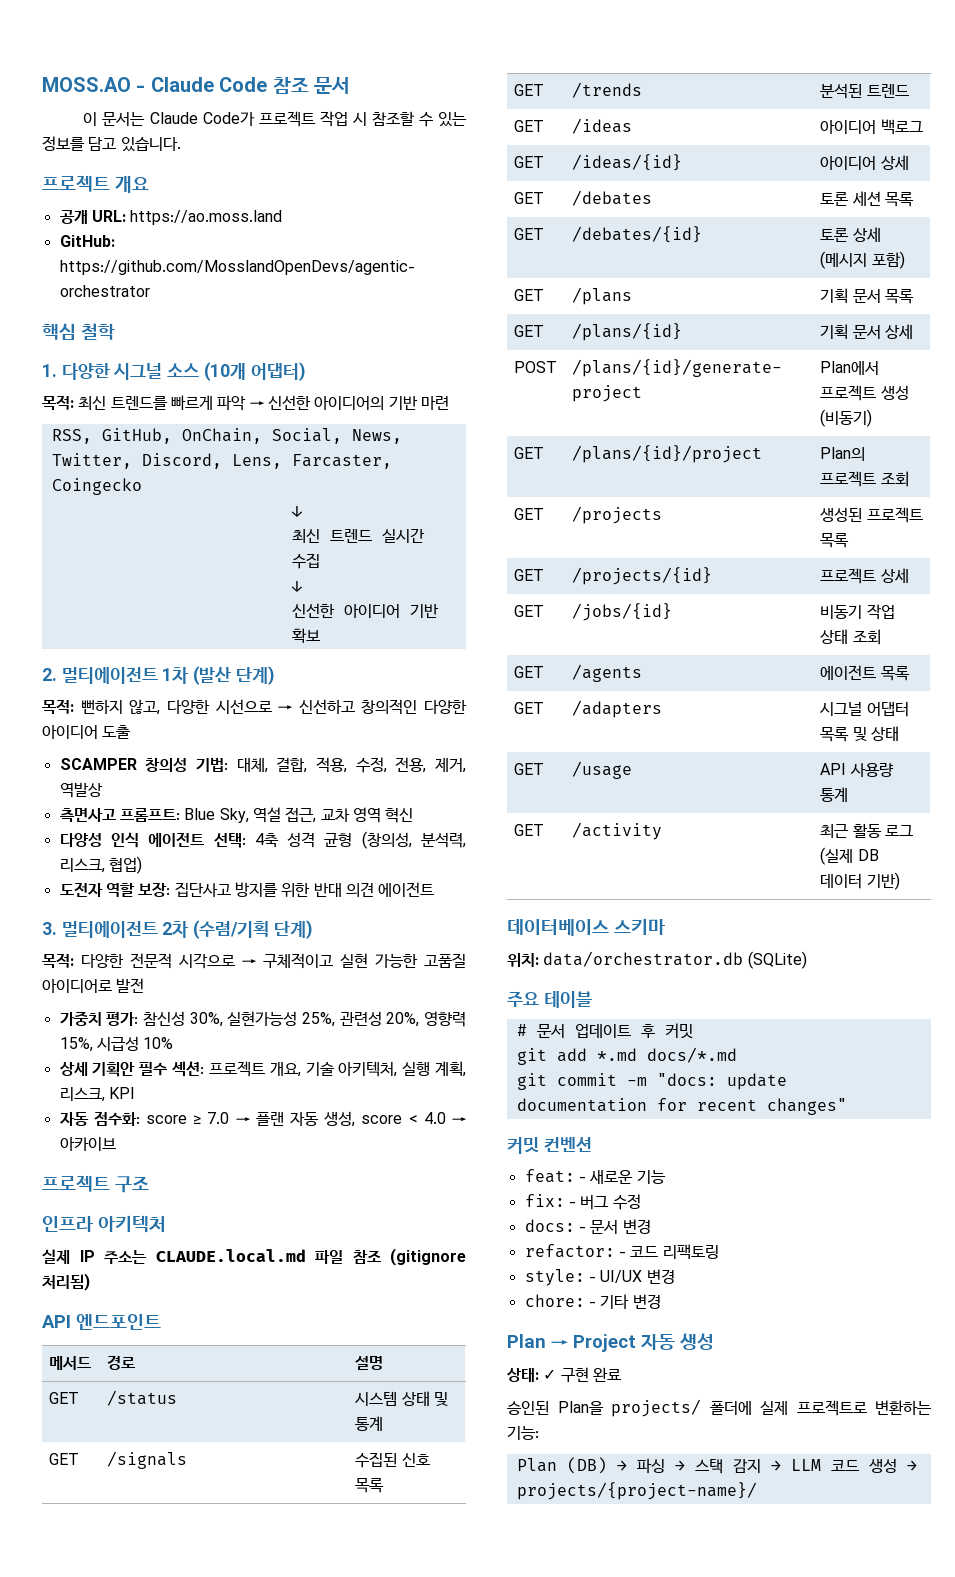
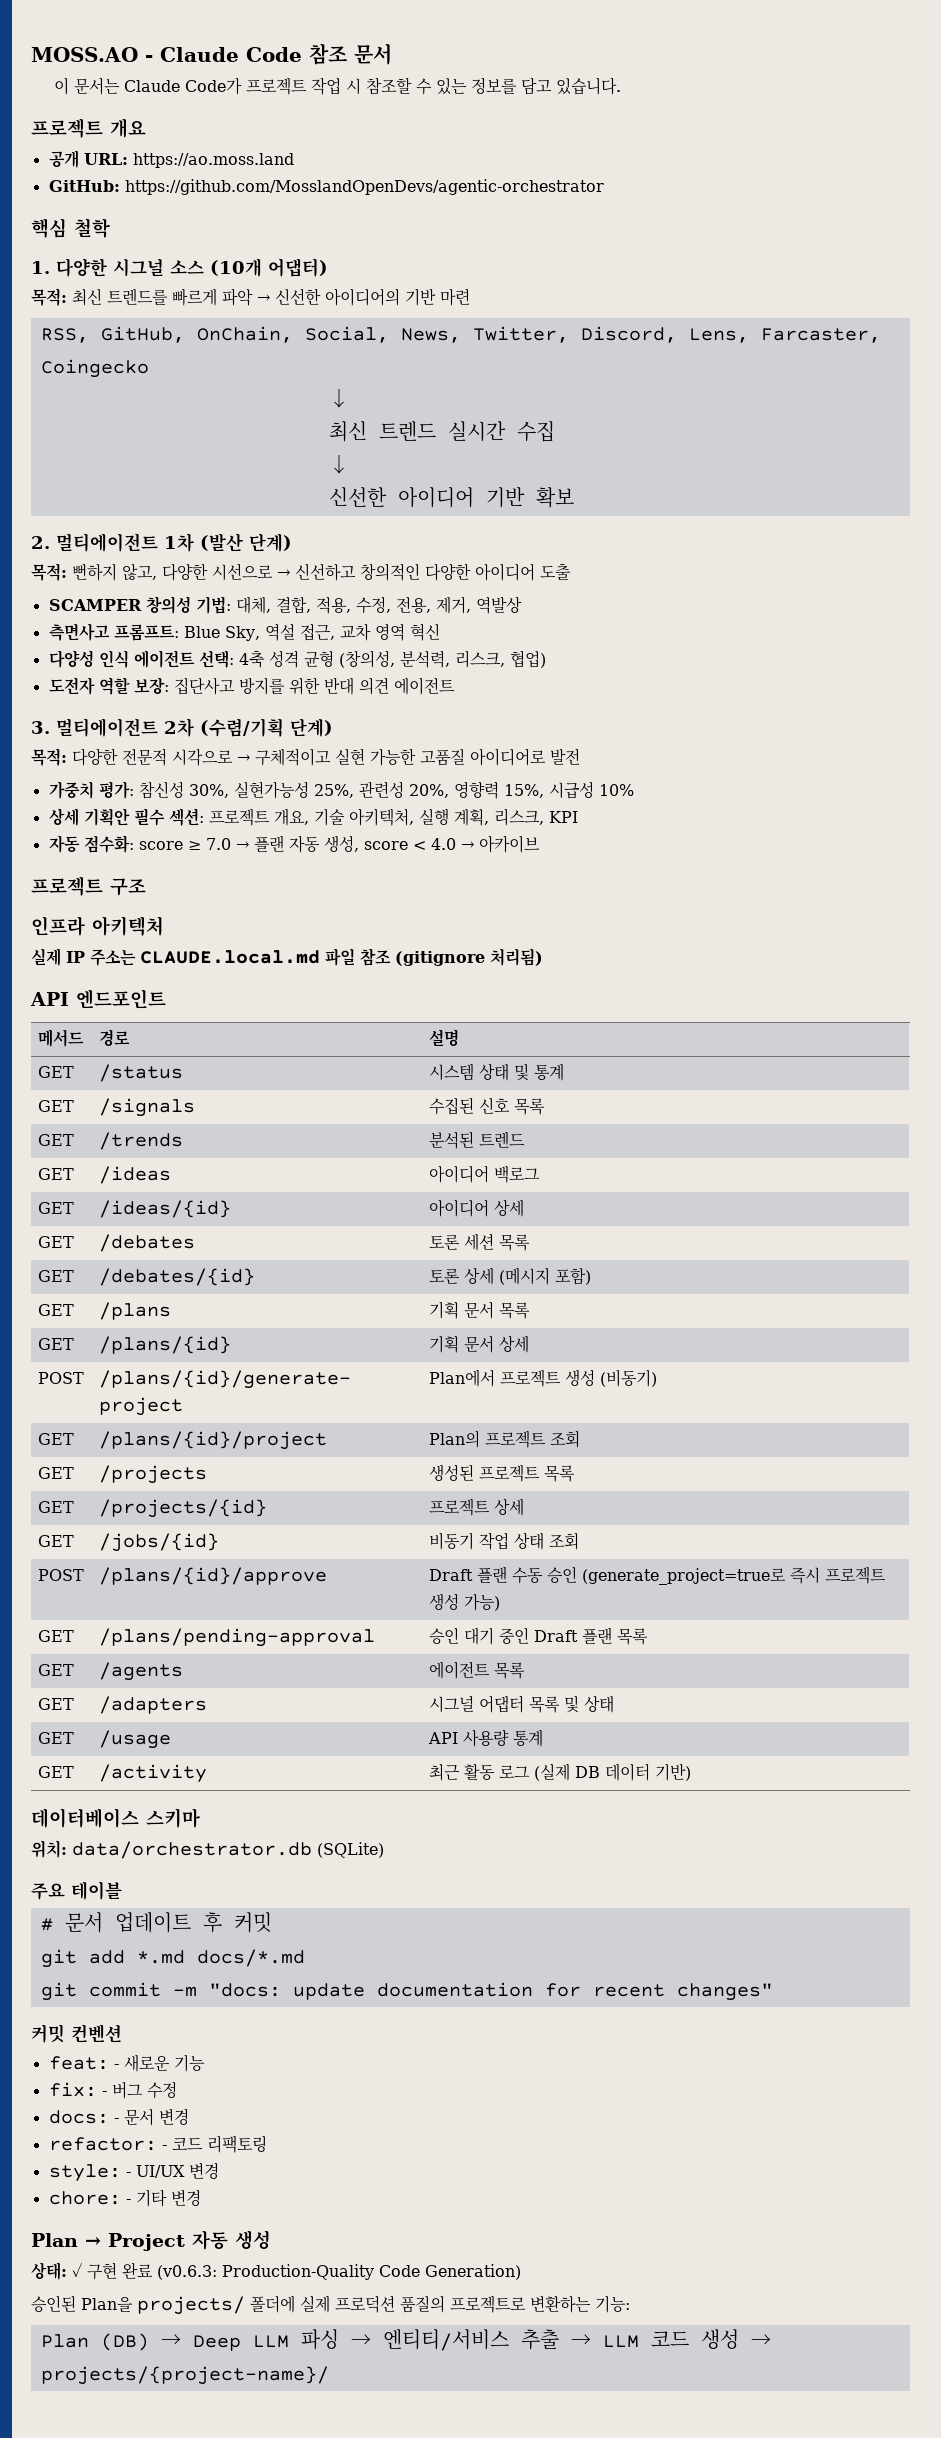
(881, 637) none -> [38,1569,85,1581] [99,1567,328,1585] [429,1566,887,1585] [429,1593,501,1611] [38,1630,75,1642] [99,1628,376,1647] [429,1627,649,1645] // POST | /plans/{id}/approve | Draft 플랜 수동 승인 (generate_project=true로 즉시 프로젝트 생성 가능) // GET | /plans/pending-approval | 승인 대기 중인 Draft 플랜 목록
(621, 1374) none -> [157,2264,521,2280] (v0.6.3: Production-Quality Code Generation)
(788, 1408) none -> [335,2295,445,2313] 프로덕션 품질의
[636,1458,761,1474] 파싱 → 스택 감지 -> [192,2329,559,2351] Deep LLM 파싱 → 엔티티/서비스 추출

